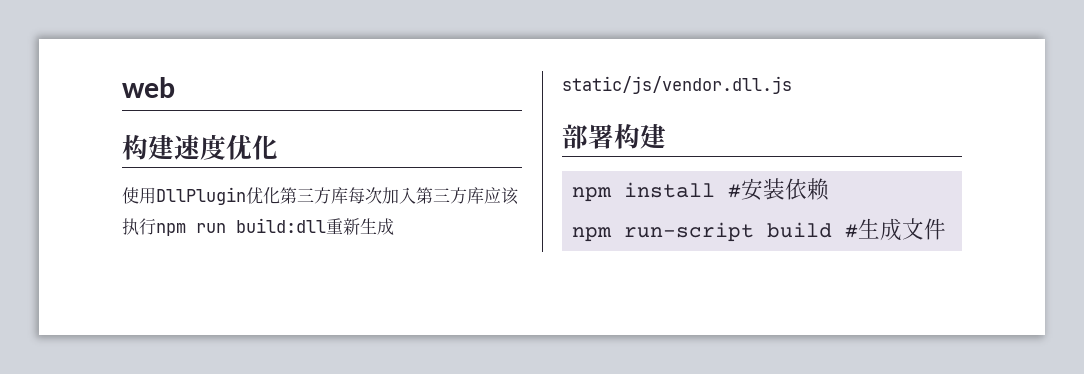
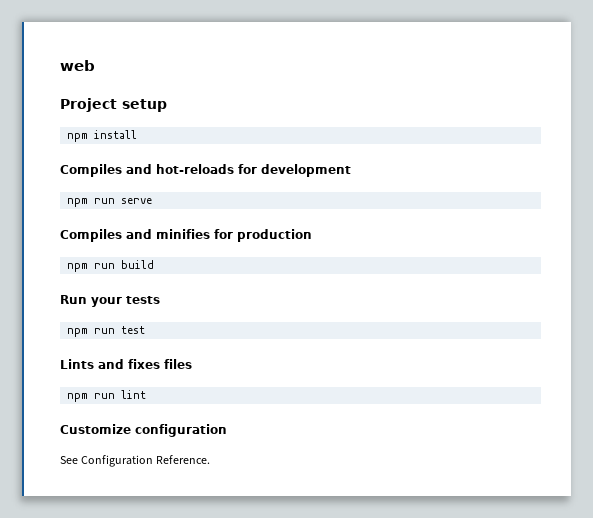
[122,134,278,160] [122,187,519,205] [122,218,394,236] [562,76,792,94] [562,123,666,149] [572,178,830,202] [572,218,947,242] 构建速度优化 // 使用DllPlugin优化第三方库每次加入第三方库应该执行npm run build:dll重新生成static/js/vendor.dll.js // 部署构建 // npm install #安装依赖 // npm run-script build #生成文件 -> [60,98,167,112] [67,130,138,142] [60,164,351,177] [67,198,153,207] [60,229,312,242] [67,260,155,272] [60,295,160,307] [67,326,146,337] [60,359,192,369] [67,390,147,402] [60,424,227,437] [60,455,211,467] Project setup // npm install // Compiles and hot-reloads for development // npm run serve // Compiles and minifies for production // npm run build // Run your tests // npm run test // Lints and fixes files // npm run lint // Customize configuration // See Configuration Reference.

